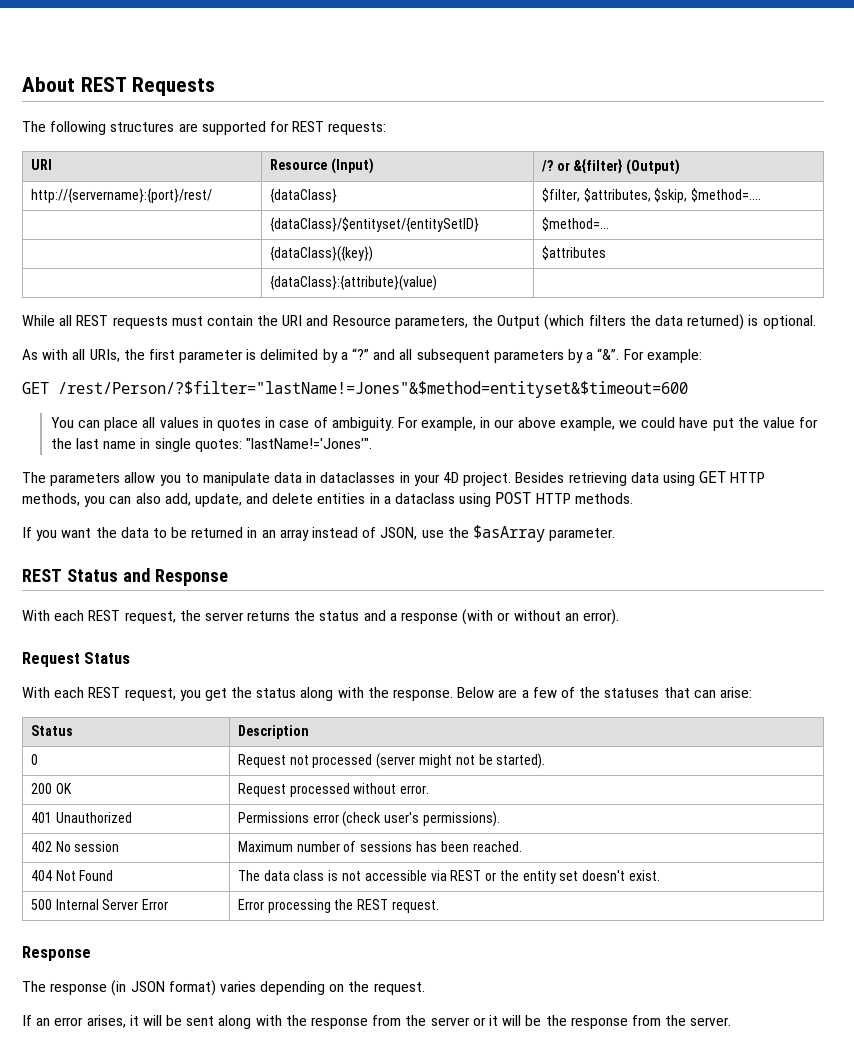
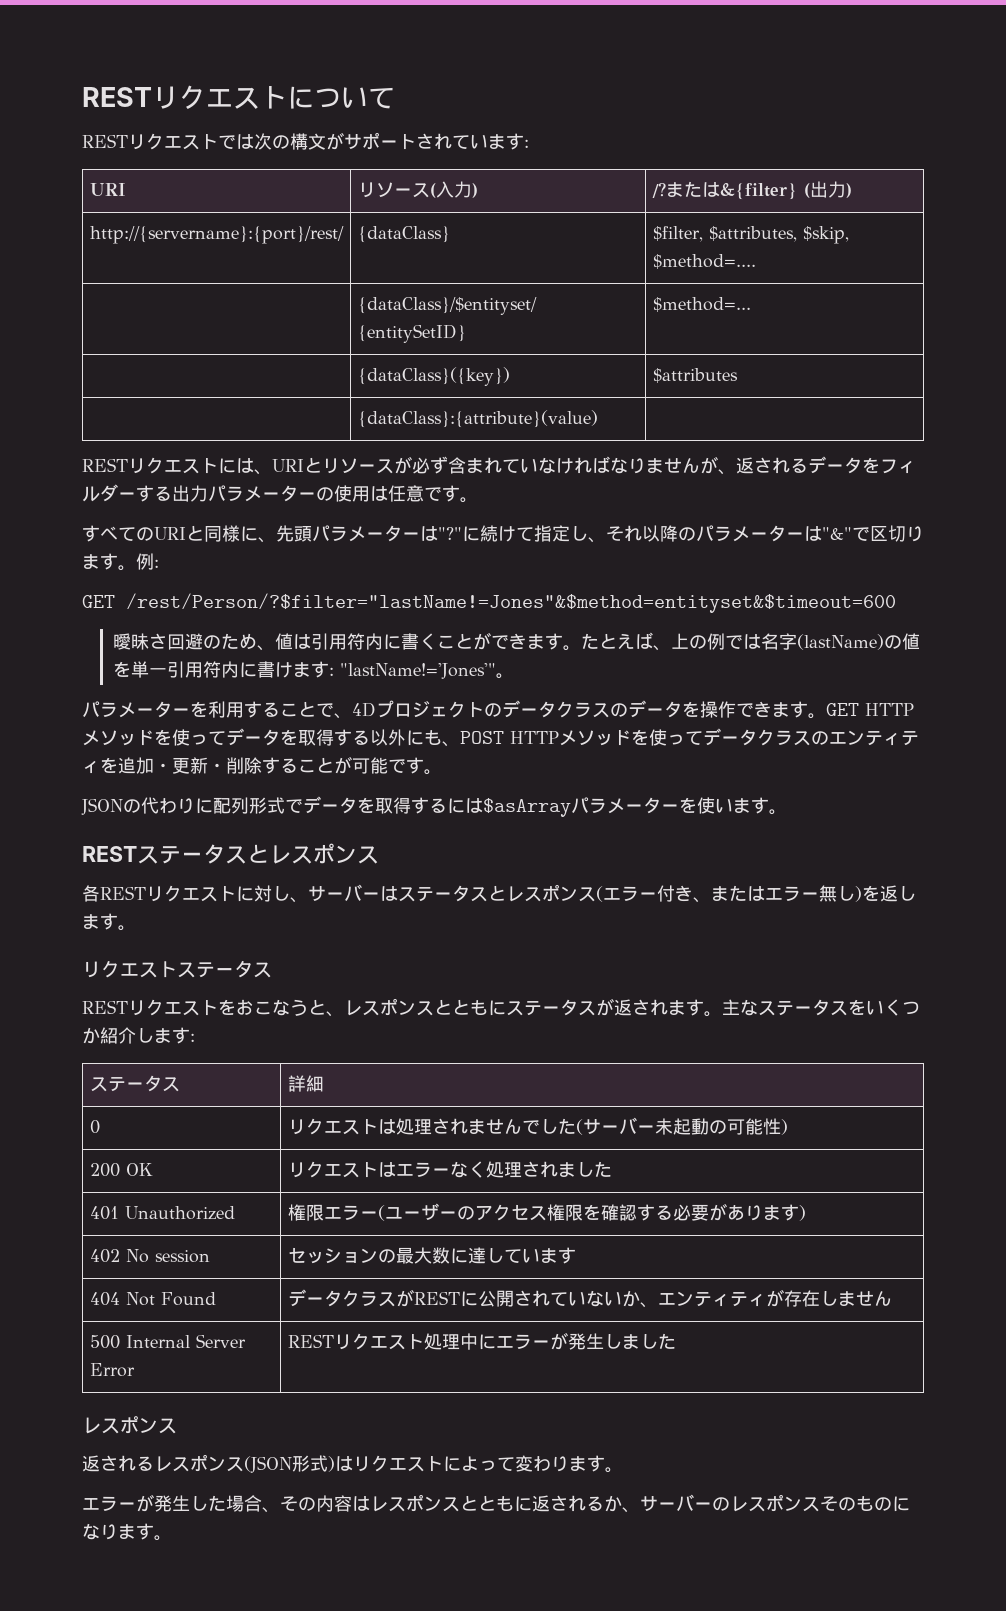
[22,77,216,96] [22,121,387,135] [30,159,52,170] [269,158,374,174] [541,158,681,175] About REST Requests // The following structures are supported for REST requests: // URI | Resource (Input) | /? or &{filter} (Output) -> [82,85,395,109] [82,132,529,150] [89,183,126,196] [357,181,478,198] [651,181,852,200] RESTリクエストについて // RESTリクエストでは次の構文がサポートされています: // URI | リソース(入力) | /?または&{filter} (出力)
[22,314,816,330] [22,348,702,363] [22,381,688,398] [50,417,819,431] [50,438,372,452] [22,471,766,486] [22,492,633,507] [22,525,616,542] [22,568,228,586] [22,609,619,625] [22,652,131,667] [22,687,752,701] [30,725,73,736] [237,725,309,739] [30,754,38,765] [237,753,546,769] [30,783,72,794] [237,783,430,797] [30,812,132,823] [237,811,500,827] [30,841,120,852] [237,841,522,852] [30,870,114,881] [237,870,660,884] [30,899,169,910] [237,899,439,913] [22,946,91,961] [22,980,425,996] [22,1015,732,1029] While all REST requests must contain the URI and Resource parameters, the Output (which filters the data returned) is optional. // As with all URIs, the first parameter is delimited by a “?” and all subsequent parameters by a “&”. For example: // GET /rest/Person/?$filter="lastName!=Jones"&$method=entityset&$timeout=600 // You can place all values in quotes in case of ambiguity. For example, in our above example, we could have put the value for the last name in single quotes: "lastName!='Jones'". // The parameters allow you to manipulate data in dataclasses in your 4D project. Besides retrieving data using GET HTTP methods, you can also add, update, and delete entities in a dataclass using POST HTTP methods. // If you want the data to be returned in an array instead of JSON, use the $asArray parameter. // REST Status and Response // With each REST request, the server returns the status and a response (with or without an error). // Request Status // With each REST request, you get the status along with the response. Below are a few of the statuses that can arise: // Status | Description // 0 | Request not processed (server might not be started). // 200 OK | Request processed without error. // 401 Unauthorized | Permissions error (check user's permissions). // 402 No session | Maximum number of sessions has been reached. // 404 Not Found | The data class is not accessible via REST or the entity set doesn't exist. // 500 Internal Server Error | Error processing the REST request. // Response // The response (in JSON format) varies depending on the request. // If an error arises, it will be sent along with the response from the server or it will be the response from the server. -> [82,456,916,475] [82,484,478,503] [82,525,924,543] [82,553,159,571] [82,593,896,613] [112,632,920,651] [112,661,514,679] [82,700,914,719] [82,728,919,747] [82,756,442,775] [81,796,787,817] [82,843,379,864] [82,884,916,903] [82,913,136,931] [82,960,272,978] [82,998,920,1017] [82,1027,195,1044] [89,1075,180,1092] [287,1075,324,1092] [89,1120,100,1134] [287,1117,788,1135] [89,1163,153,1177] [287,1161,612,1178] [89,1206,235,1220] [287,1203,806,1221] [89,1249,210,1263] [287,1247,576,1264] [89,1292,216,1306] [287,1289,892,1308] [89,1334,246,1349] [89,1363,135,1377] [287,1332,676,1350] [82,1416,177,1434] [82,1454,624,1473] [82,1494,910,1513] [82,1523,172,1541] RESTリクエストには、URIとリソースが必ず含まれていなければなりませんが、返されるデータをフィルダーする出力パラメーターの使用は任意です。 // すべてのURIと同様に、先頭パラメーターは"?"に続けて指定し、それ以降のパラメーターは"&"で区切ります。例: // GET /rest/Person/?$filter="lastName!=Jones"&$method=entityset&$timeout=600 // 曖昧さ回避のため、値は引用符内に書くことができます。たとえば、上の例では名字(lastName)の値を単一引用符内に書けます: "lastName!='Jones'"。 // パラメーターを利用することで、4Dプロジェクトのデータクラスのデータを操作できます。GET HTTPメソッドを使ってデータを取得する以外にも、POST HTTPメソッドを使ってデータクラスのエンティティを追加・更新・削除することが可能です。 // JSONの代わりに配列形式でデータを取得するには$asArrayパラメーターを使います。 // RESTステータスとレスポンス // 各RESTリクエストに対し、サーバーはステータスとレスポンス(エラー付き、またはエラー無し)を返します。 // リクエストステータス // RESTリクエストをおこなうと、レスポンスとともにステータスが返されます。主なステータスをいくつか紹介します: // ステータス | 詳細 // 0 | リクエストは処理されませんでした(サーバー未起動の可能性) // 200 OK | リクエストはエラーなく処理されました // 401 Unauthorized | 権限エラー(ユーザーのアクセス権限を確認する必要があります) // 402 No session | セッションの最大数に達しています // 404 Not Found | データクラスがRESTに公開されていないか、エンティティが存在しません // 500 Internal Server Error | RESTリクエスト処理中にエラーが発生しました // レスポンス // 返されるレスポンス(JSON形式)はリクエストによって変わります。 // エラーが発生した場合、その内容はレスポンスとともに返されるか、サーバーのレスポンスそのものになります。

